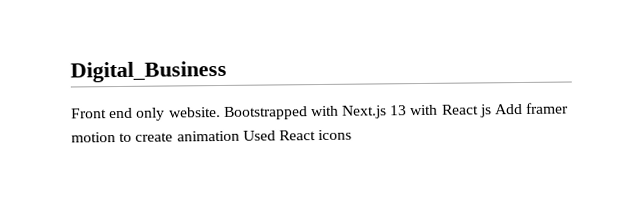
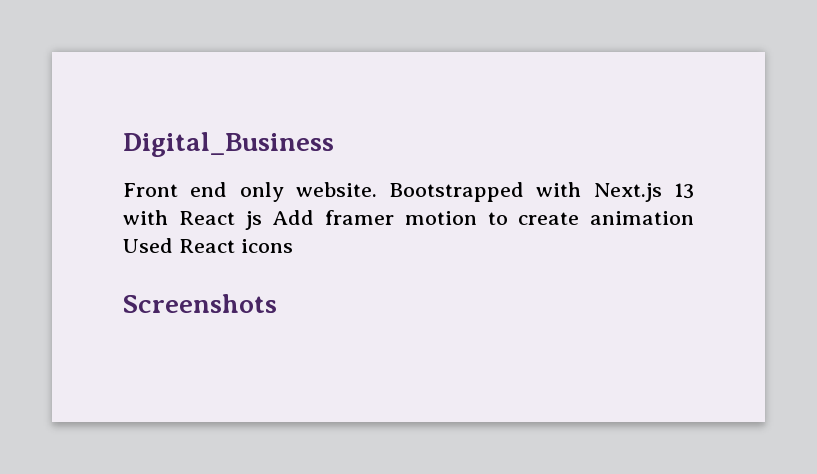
(353, 135) none -> [123,294,277,313] // Screenshots

